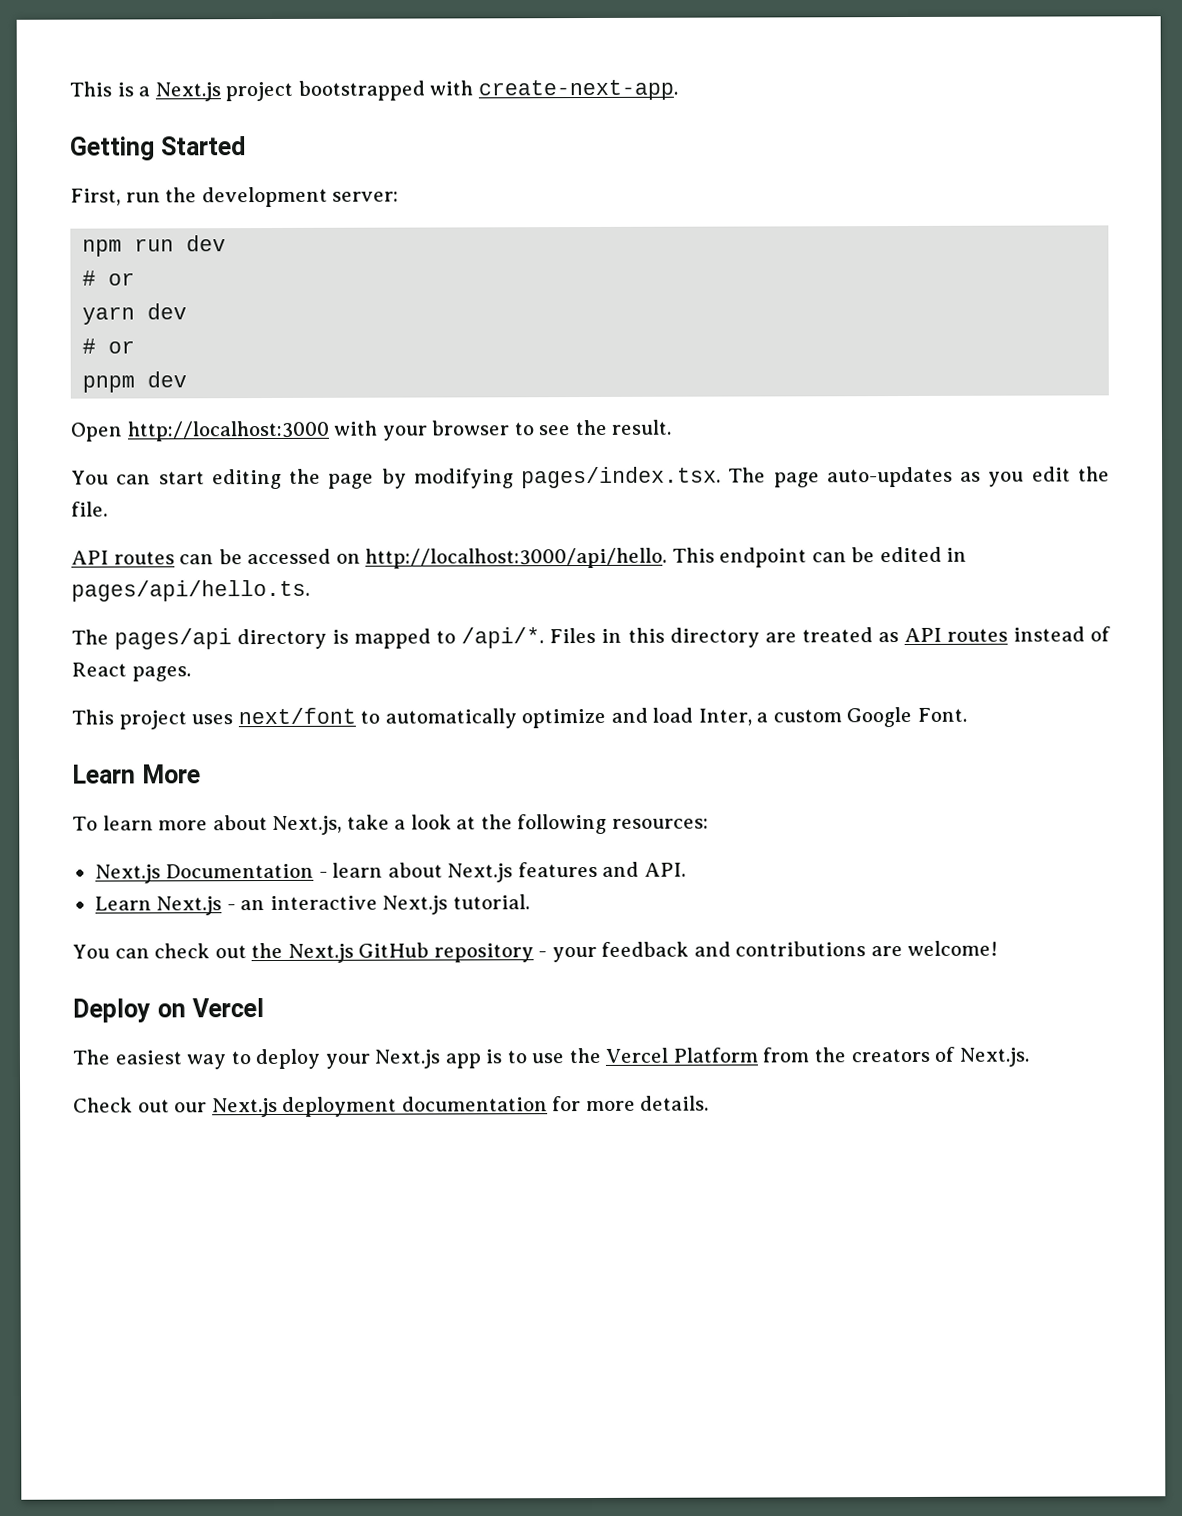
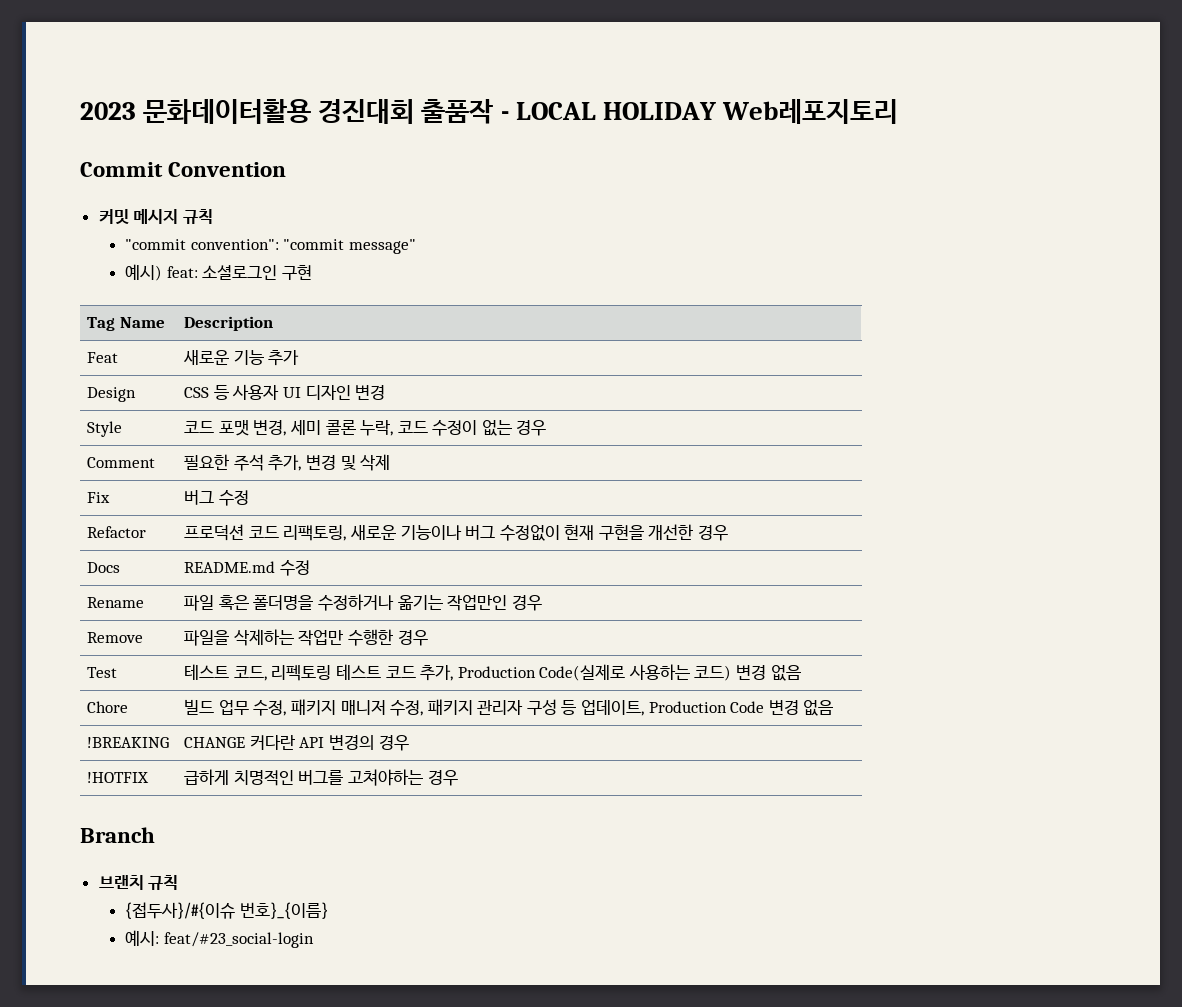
[69,79,678,102] [70,136,246,161] [70,186,400,208] [82,235,227,257] [82,270,136,286] [82,303,188,325] [82,338,136,354] [82,371,188,393] [70,419,672,442] [71,466,1110,490] [71,501,108,517] [71,546,968,569] [71,579,310,602] [71,626,1111,650] [71,662,191,682] [71,706,967,730] [72,764,201,784] [72,813,709,836] [94,861,686,884] [94,894,530,916] [72,940,999,963] [72,998,264,1023] [72,1046,1029,1070] [73,1095,710,1118] This is a Next.js project bootstrapped with create-next-app. // Getting Started // First, run the development server: // npm run dev // # or // yarn dev // # or // pnpm dev // Open http://localhost:3000 with your browser to see the result. // You can start editing the page by modifying pages/index.tsx. The page auto-updates as you edit the file. // API routes can be accessed on http://localhost:3000/api/hello. This endpoint can be edited in pages/api/hello.ts. // The pages/api directory is mapped to /api/*. Files in this directory are treated as API routes instead of React pages. // This project uses next/font to automatically optimize and load Inter, a custom Google Font. // Learn More // To learn more about Next.js, take a look at the following resources: // Next.js Documentation - learn about Next.js features and API. // Learn Next.js - an interactive Next.js tutorial. // You can check out the Next.js GitHub repository - your feedback and contributions are welcome! // Deploy on Vercel // The easiest way to deploy your Next.js app is to use the Vercel Platform from the creators of Next.js. // Check out our Next.js deployment documentation for more details. -> [80,99,899,124] [80,162,287,177] [98,209,213,225] [125,239,416,254] [125,264,312,281] [87,317,165,331] [184,316,274,331] [87,352,119,363] [183,350,300,366] [87,387,137,402] [184,384,386,400] [87,421,123,437] [184,420,547,436] [87,457,156,468] [184,454,391,471] [87,492,111,503] [184,490,249,506] [87,526,147,538] [184,524,729,541] [87,562,121,573] [184,560,310,576] [87,597,145,608] [184,594,542,611] [87,632,144,643] [184,629,428,646] [87,667,118,678] [184,664,801,681] [87,701,129,713] [184,699,834,716] [87,737,170,748] [184,735,409,751] [87,772,150,783] [184,769,458,786] [80,827,155,843] [98,875,179,890] [125,902,328,919] [125,930,314,948] 2023 문화데이터활용 경진대회 출품작 - LOCAL HOLIDAY Web레포지토리 // Commit Convention // 커밋 메시지 규칙 // "commit convention": "commit message" // 예시) feat: 소셜로그인 구현 // Tag Name | Description // Feat | 새로운 기능 추가 // Design | CSS 등 사용자 UI 디자인 변경 // Style | 코드 포맷 변경, 세미 콜론 누락, 코드 수정이 없는 경우 // Comment | 필요한 주석 추가, 변경 및 삭제 // Fix | 버그 수정 // Refactor | 프로덕션 코드 리팩토링, 새로운 기능이나 버그 수정없이 현재 구현을 개선한 경우 // Docs | README.md 수정 // Rename | 파일 혹은 폴더명을 수정하거나 옮기는 작업만인 경우 // Remove | 파일을 삭제하는 작업만 수행한 경우 // Test | 테스트 코드, 리펙토링 테스트 코드 추가, Production Code(실제로 사용하는 코드) 변경 없음 // Chore | 빌드 업무 수정, 패키지 매니저 수정, 패키지 관리자 구성 등 업데이트, Production Code 변경 없음 // !BREAKING | CHANGE 커다란 API 변경의 경우 // !HOTFIX | 급하게 치명적인 버그를 고쳐야하는 경우 // Branch // 브랜치 규칙 // {접두사}/#{이슈 번호}_{이름} // 예시: feat/#23_social-login

